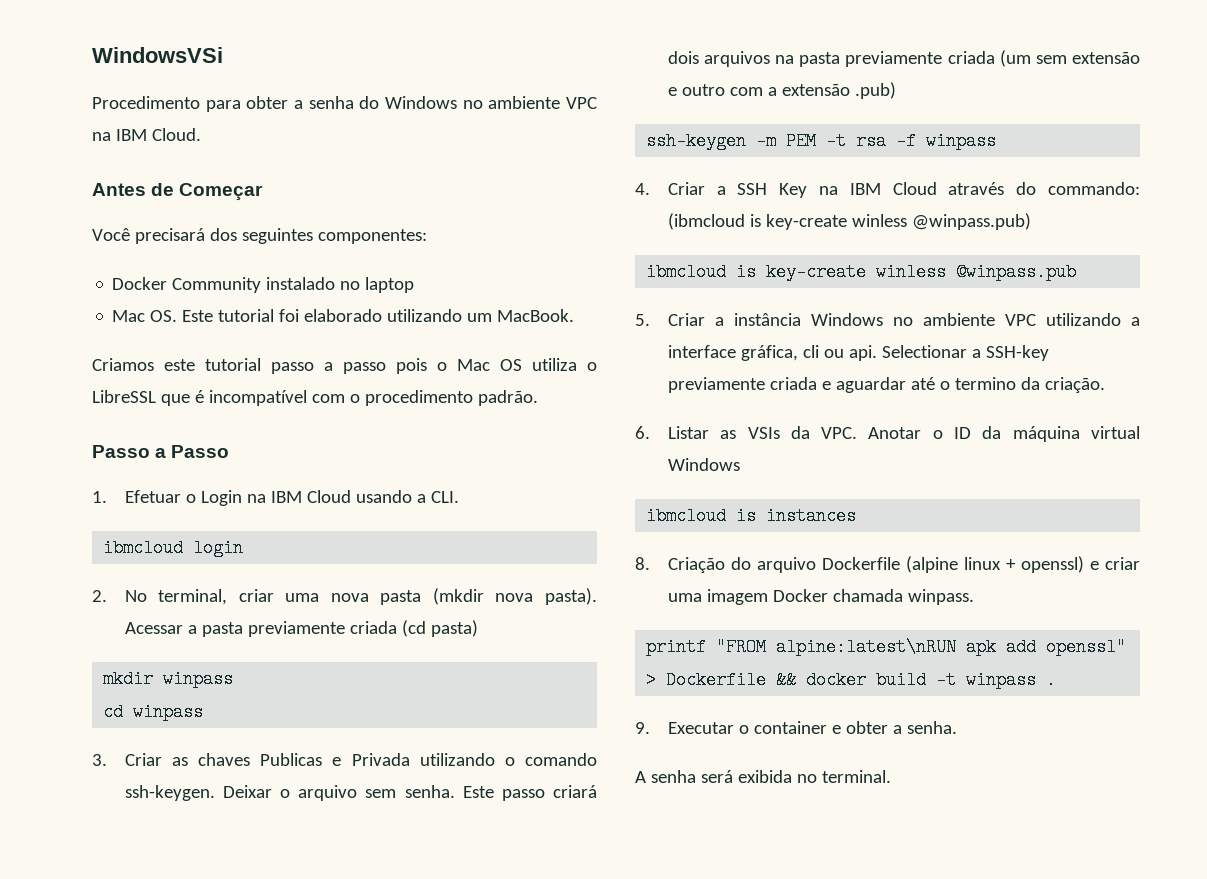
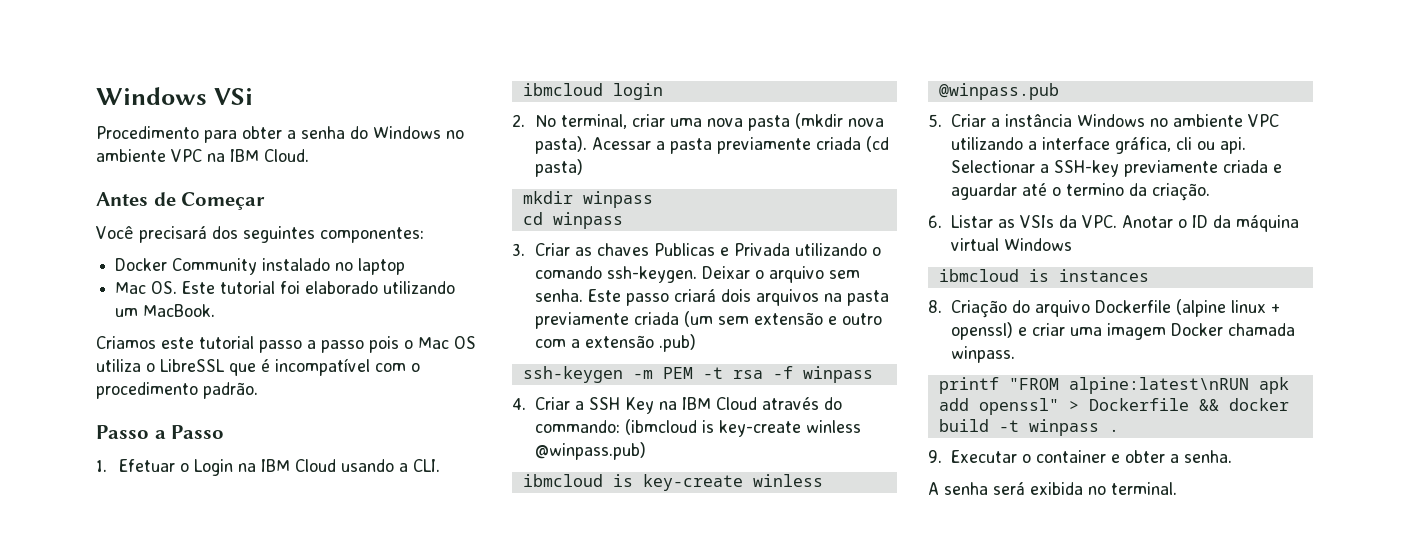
[92,47,223,63] WindowsVSi -> [96,87,253,105] Windows VSi

